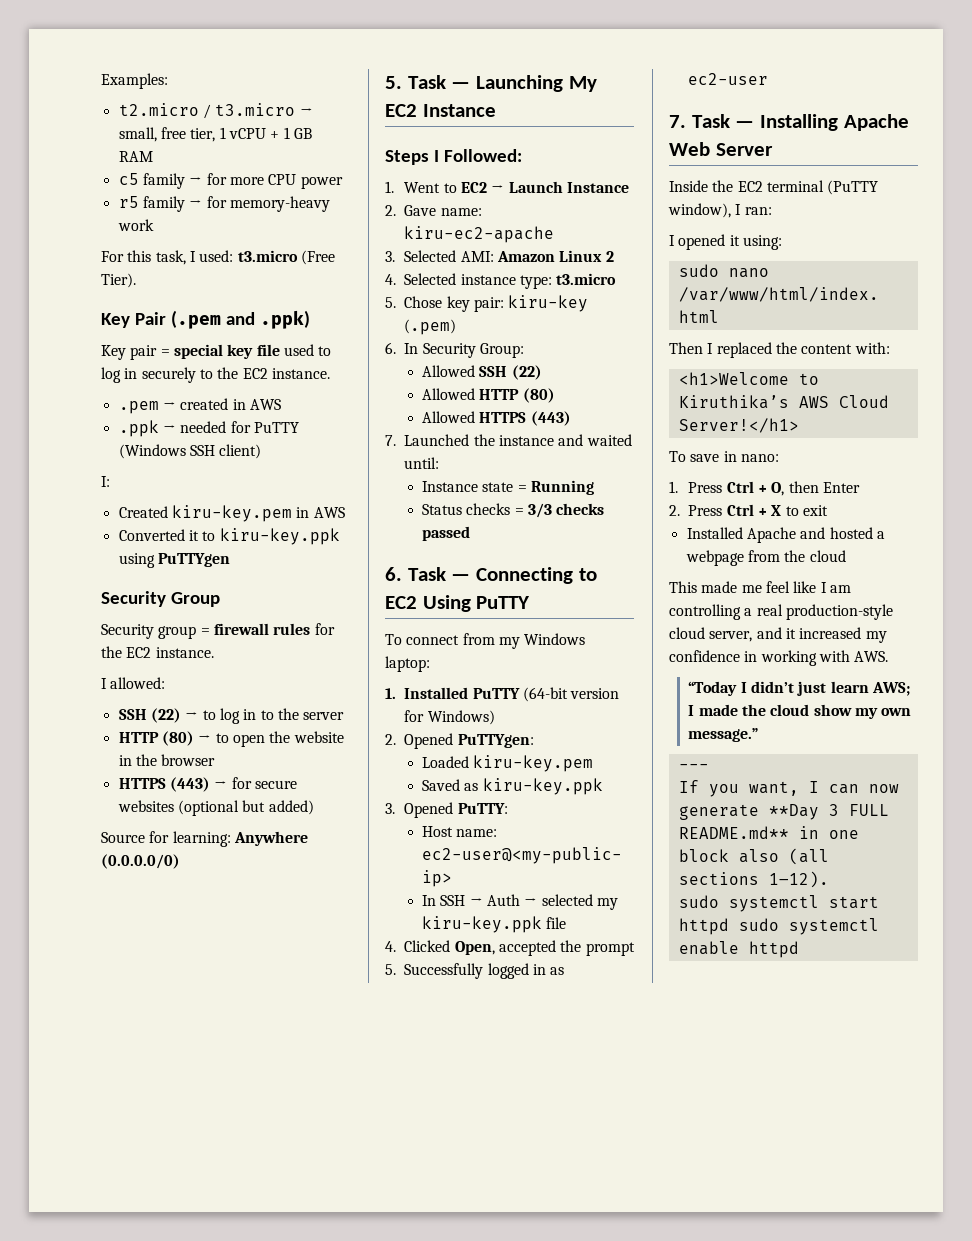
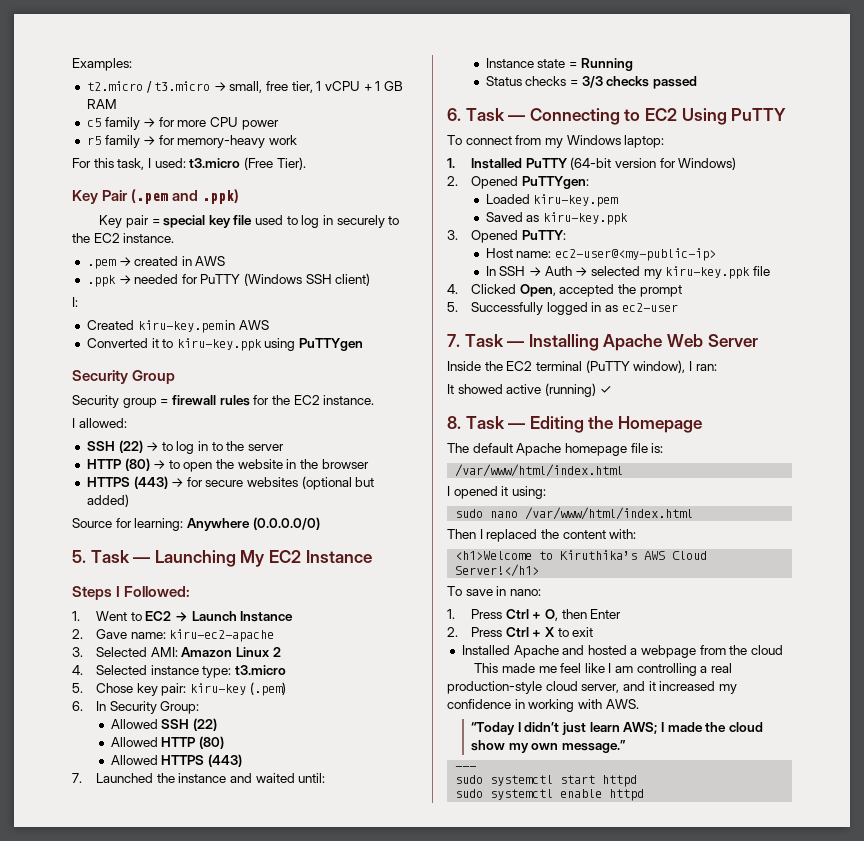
(772, 211) none -> [447,383,611,397] [447,416,702,433] [447,443,664,456] [455,464,624,477] // It showed active (running) ✓ // 8. Task — Editing the Homepage // The default Apache homepage file is: // /var/www/html/index.html
[678,780,899,797] [678,804,889,820] [678,826,859,839] [678,848,829,865] [678,871,829,888] // If you want, I can now generate **Day 3 FULL README.md** in one block also (all sections 1–12). -> (477, 768) none
(729, 926) none -> (638, 781) //

